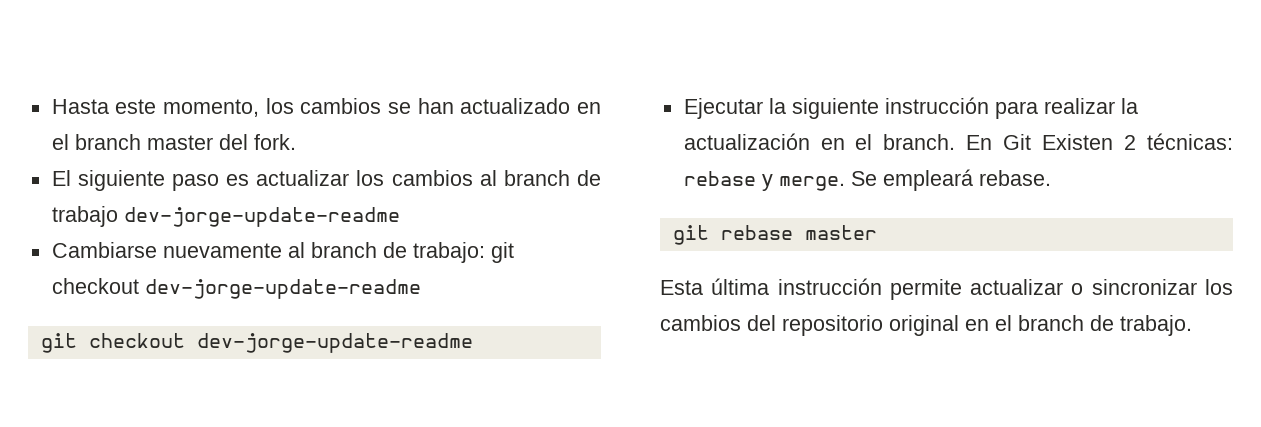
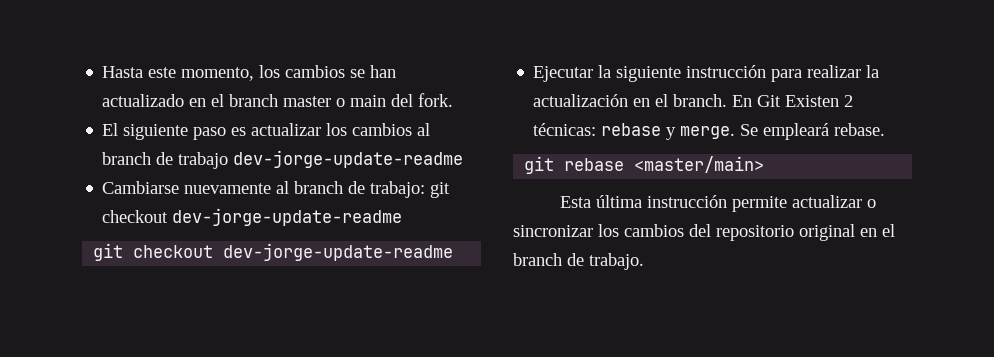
(213, 142) none -> [336,95,387,107] o main
[804,225,877,240] master -> [634,156,765,173] <master/main>

